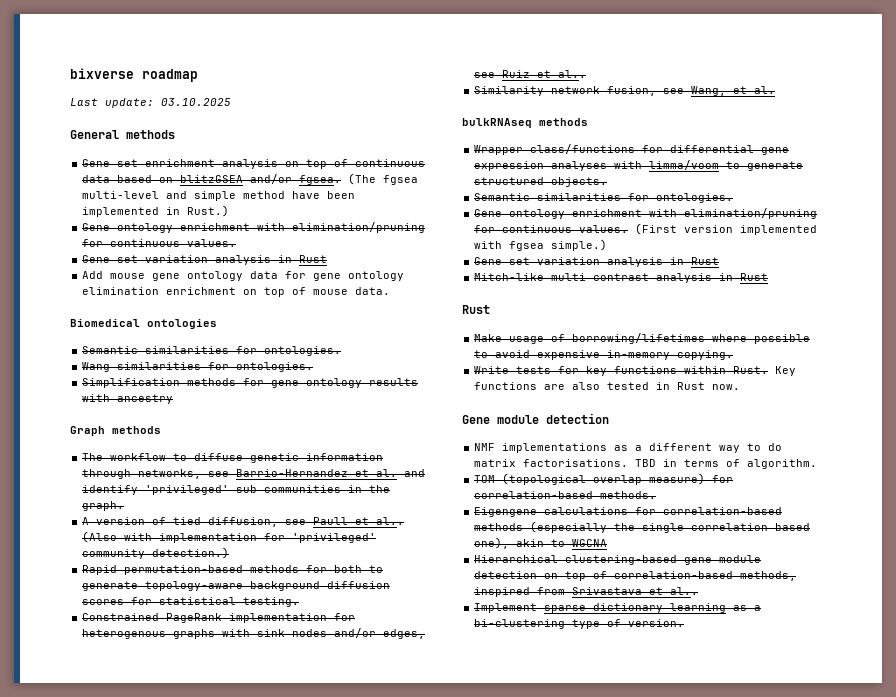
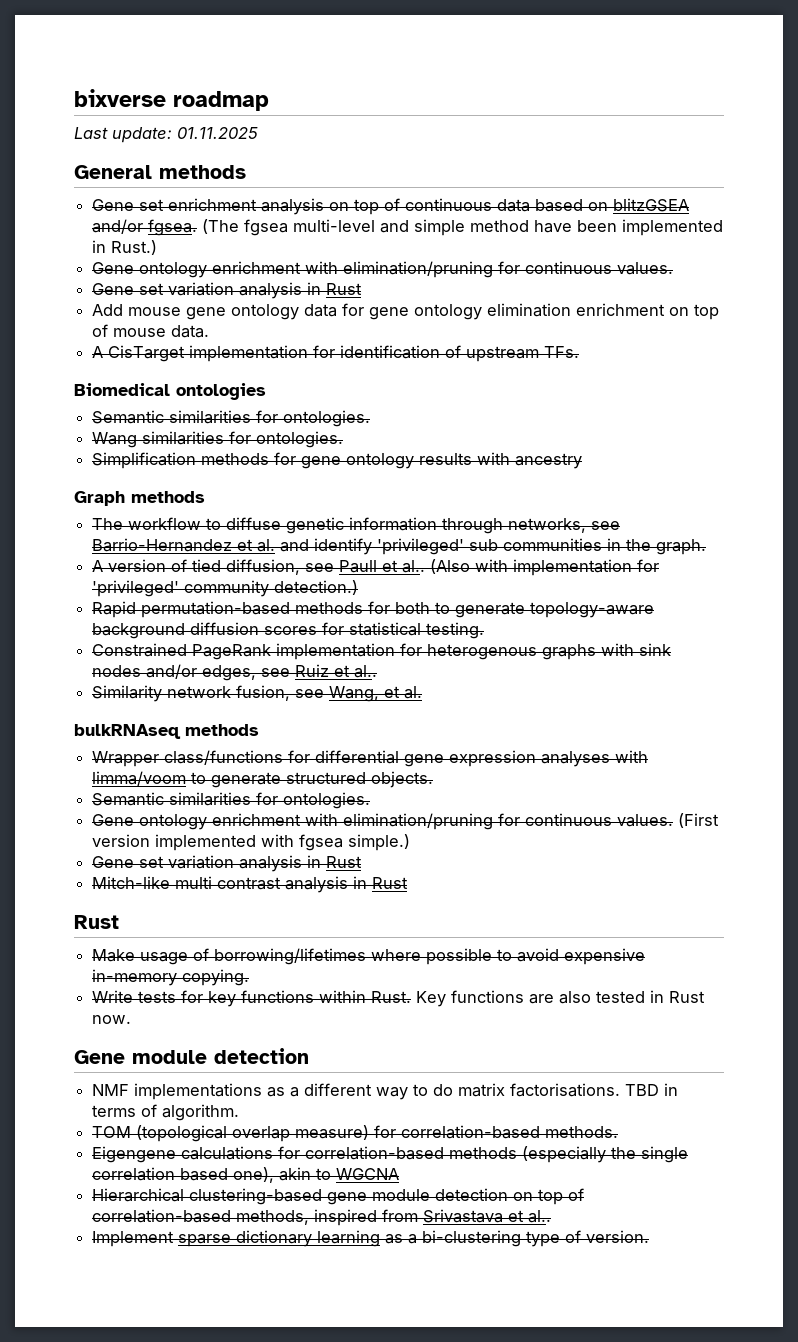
[161,98,231,106] 03.10.2025 -> [177,127,258,139] 01.11.2025
(391, 291) none -> [92,345,580,362] // A CisTarget implementation for identification of upstream TFs.

